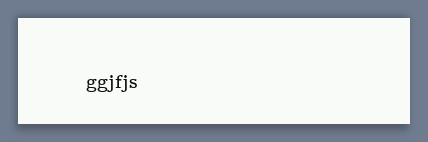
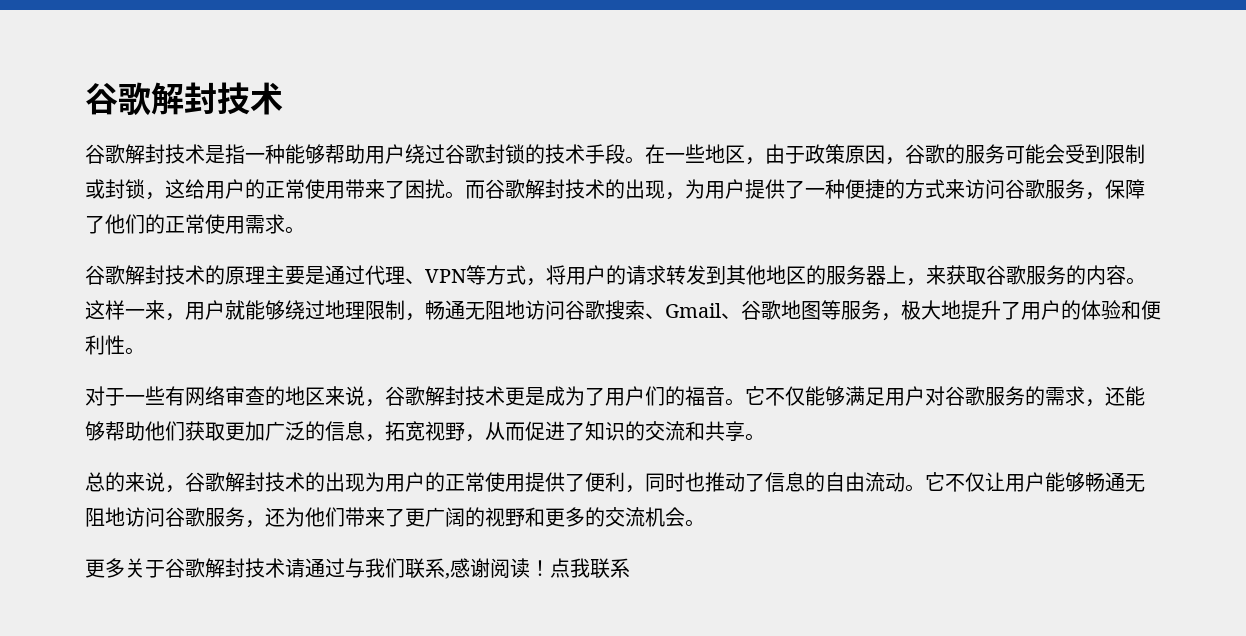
[86,75,138,92] ggjfjs -> [85,82,283,116] [85,144,1145,165] [85,179,1145,200] [85,214,305,234] [85,265,1146,286] [85,300,1161,321] [85,335,145,355] [85,386,1145,407] [85,421,765,442] [85,472,1145,493] [85,507,705,528] [85,558,630,579] 谷歌解封技术 // 谷歌解封技术是指一种能够帮助用户绕过谷歌封锁的技术手段。在一些地区，由于政策原因，谷歌的服务可能会受到限制或封锁，这给用户的正常使用带来了困扰。而谷歌解封技术的出现，为用户提供了一种便捷的方式来访问谷歌服务，保障了他们的正常使用需求。 // 谷歌解封技术的原理主要是通过代理、VPN等方式，将用户的请求转发到其他地区的服务器上，来获取谷歌服务的内容。这样一来，用户就能够绕过地理限制，畅通无阻地访问谷歌搜索、Gmail、谷歌地图等服务，极大地提升了用户的体验和便利性。 // 对于一些有网络审查的地区来说，谷歌解封技术更是成为了用户们的福音。它不仅能够满足用户对谷歌服务的需求，还能够帮助他们获取更加广泛的信息，拓宽视野，从而促进了知识的交流和共享。 // 总的来说，谷歌解封技术的出现为用户的正常使用提供了便利，同时也推动了信息的自由流动。它不仅让用户能够畅通无阻地访问谷歌服务，还为他们带来了更广阔的视野和更多的交流机会。 // 更多关于谷歌解封技术请通过与我们联系,感谢阅读！点我联系

